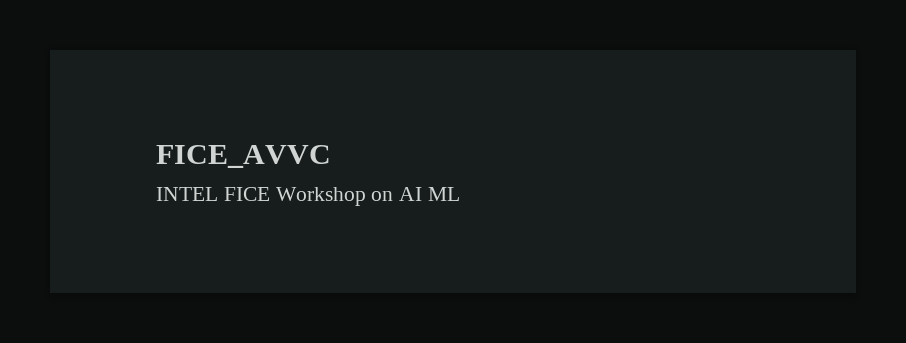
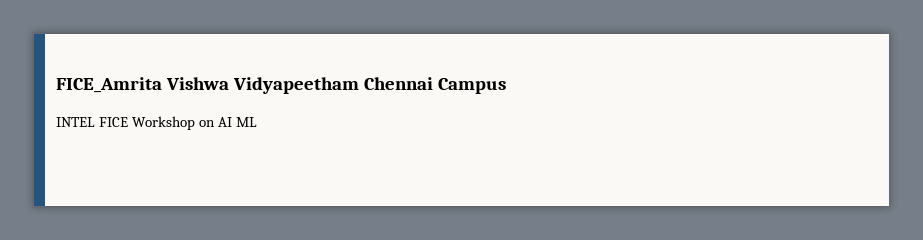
[156,145,331,168] FICE_AVVC -> [56,77,506,94] FICE_Amrita Vishwa Vidyapeetham Chennai Campus

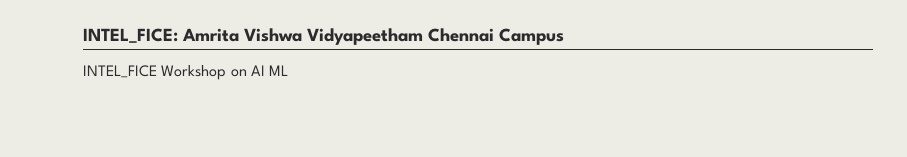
[56,77,162,93] FICE_Amrita -> [83,28,239,43] INTEL_FICE: Amrita
[56,117,128,127] INTEL FICE -> [83,65,157,78] INTEL_FICE

